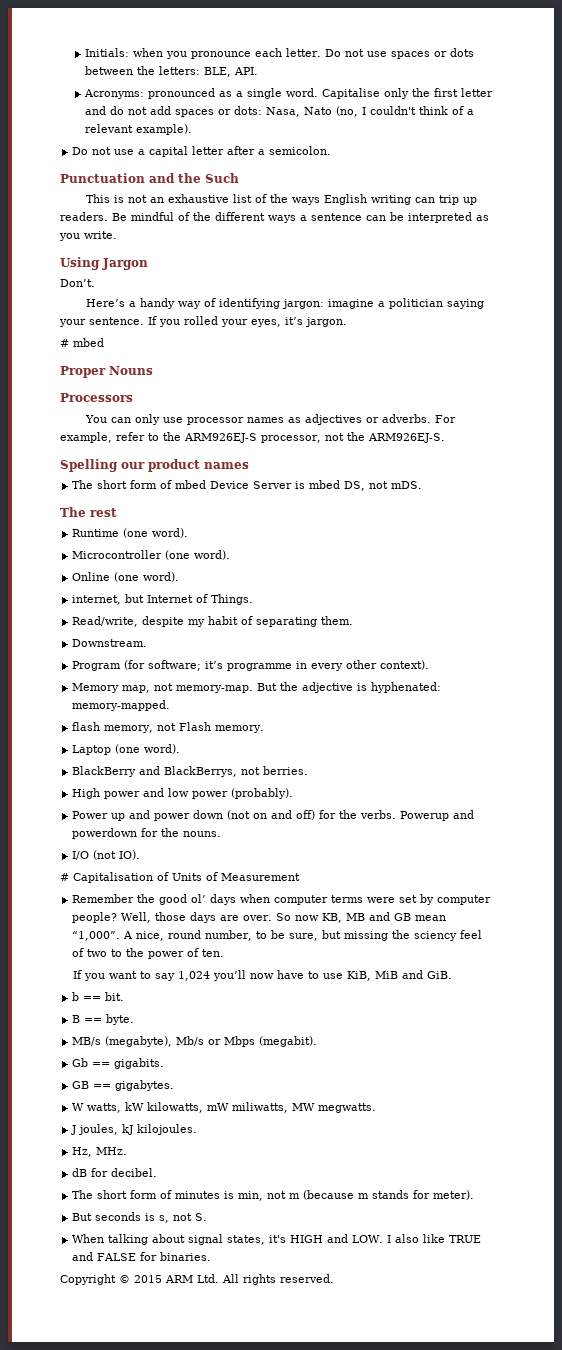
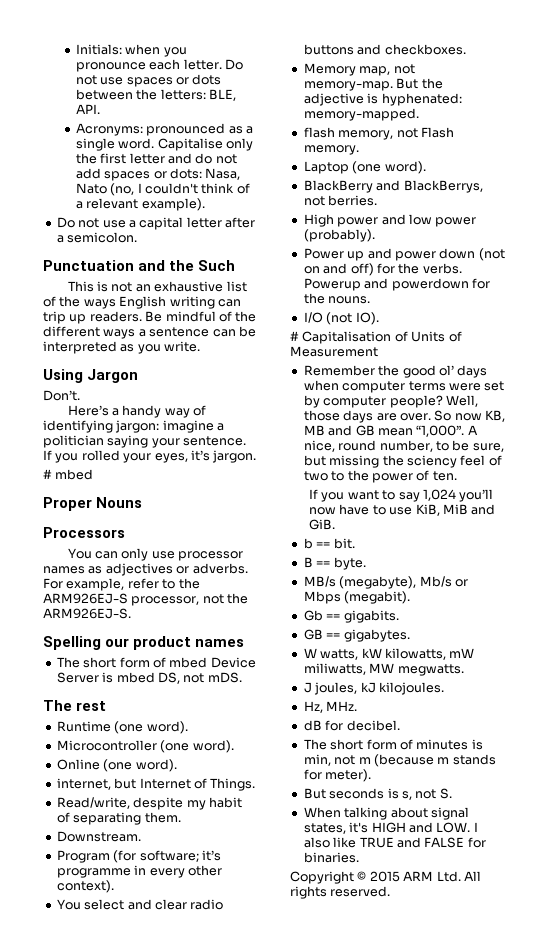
(430, 665) none -> [56,899,224,910] [303,44,466,55] // You select and clear radio buttons and checkboxes.

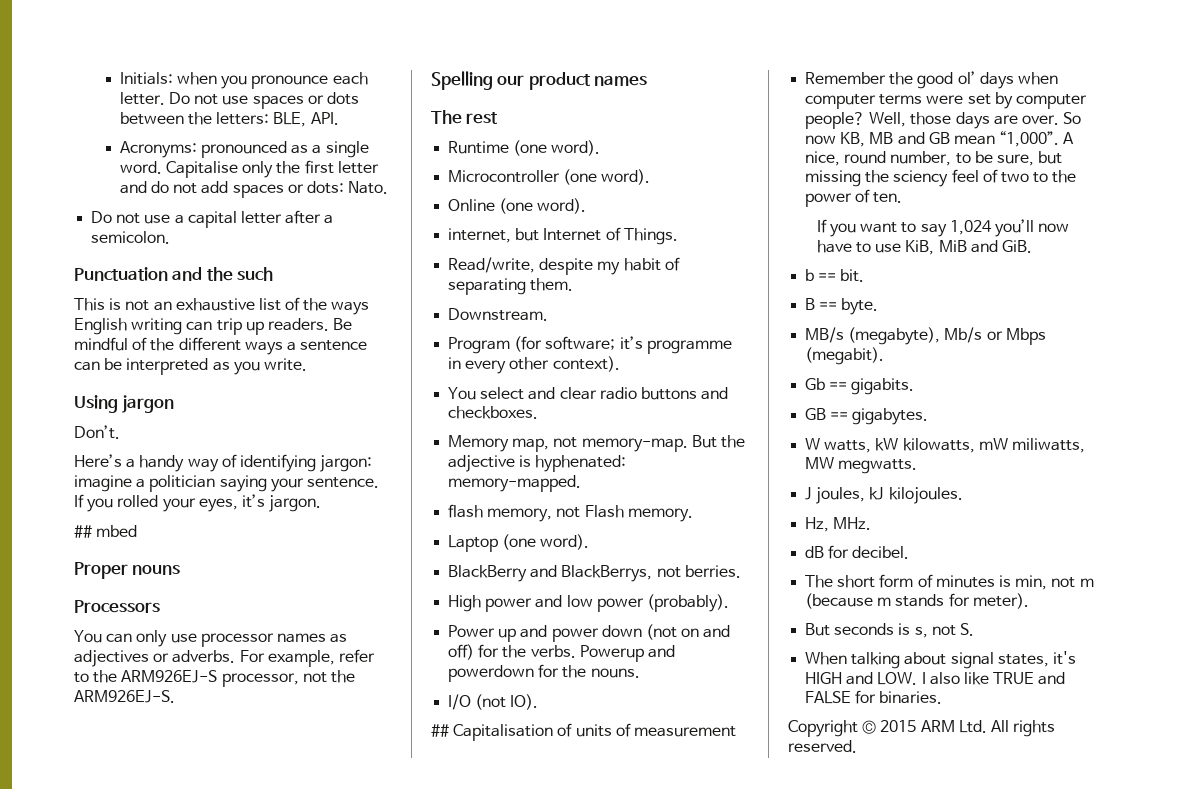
[205,168,241,180] [75,183,250,196] [75,198,205,211] Nasa, Nato (no, I couldn't think of a relevant example). -> [348,181,389,194] Nato.
[198,260,236,271] Such -> [237,267,274,281] such
[87,369,139,383] Jargon -> [122,395,175,413] jargon
[43,469,52,479] # -> [74,525,92,538] ##
[96,497,143,508] Nouns -> [132,564,181,575] nouns
[56,657,256,668] [56,672,242,684] // The short form of mbed Device Server is mbed DS, not mDS. -> (648, 80) none
[290,331,299,341] # -> [431,724,449,737] ##
[411,331,462,342] [290,346,378,357] Units of Measurement -> [575,723,736,737] units of measurement

